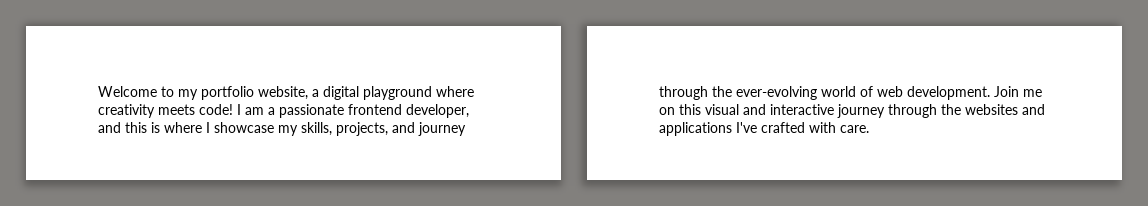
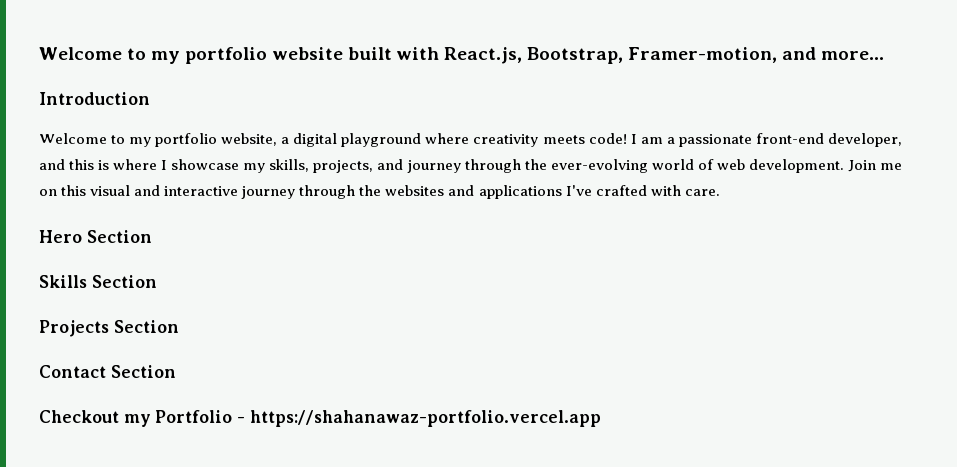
[98,86,254,100] Welcome to my portfolio -> [39,47,885,64] [39,92,150,105] [39,133,218,147] Welcome to my portfolio website built with React.js, Bootstrap, Framer-motion, and more... // Introduction // Welcome to my portfolio
[348,104,402,115] frontend -> [755,133,824,144] front-end
(869, 129) none -> [39,230,152,243] [39,275,157,288] [39,320,179,337] [39,365,176,378] [39,410,601,427] // Hero Section // Skills Section // Projects Section // Contact Section // Checkout my Portfolio - https://shahanawaz-portfolio.vercel.app

